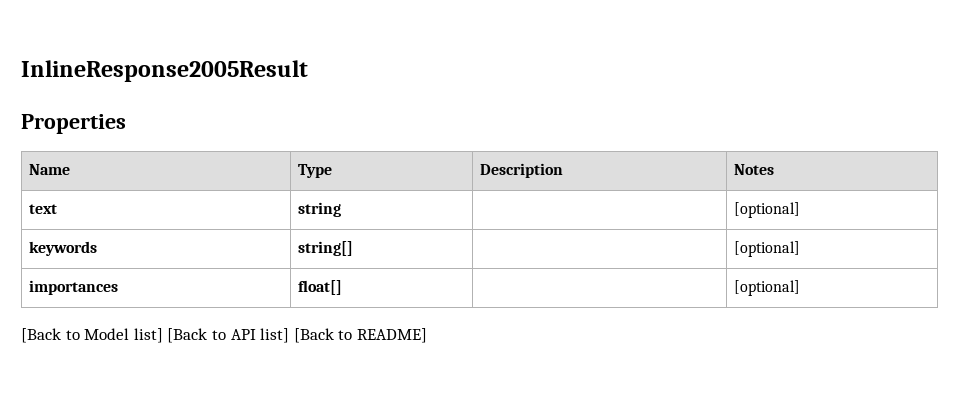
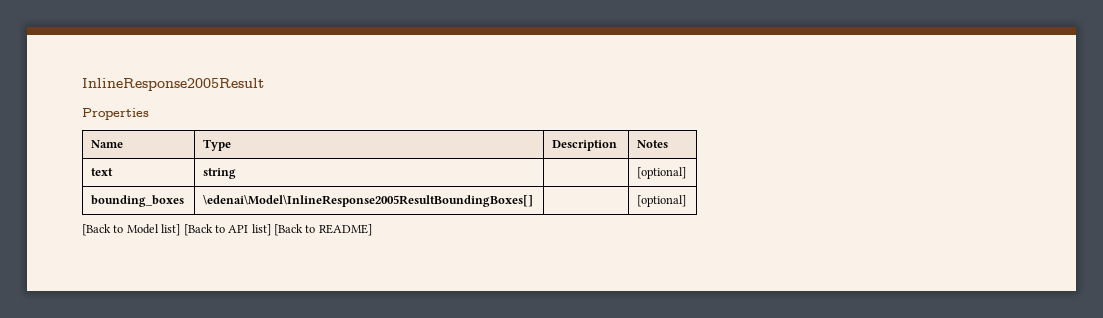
[28,241,97,256] [297,241,353,256] [733,241,800,257] [28,280,118,295] [297,280,342,295] keywords | string[] | | [optional] // importances | float[] -> [91,195,185,207] [203,195,534,207] bounding_boxes | \edenai\Model\InlineResponse2005ResultBoundingBoxes[]

